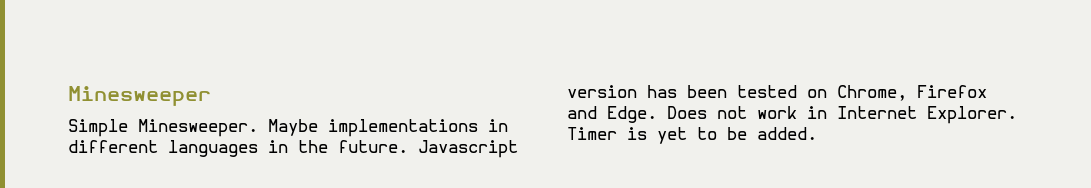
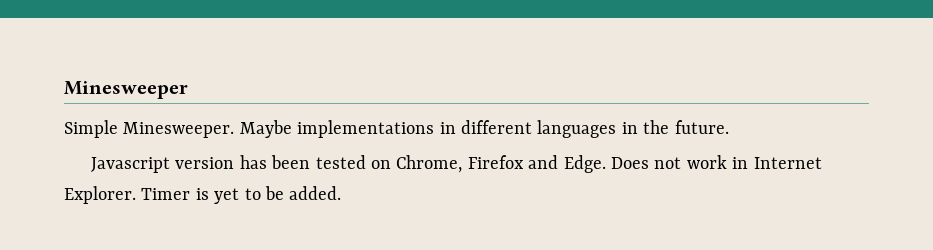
(408, 146) none -> (729, 127) //

